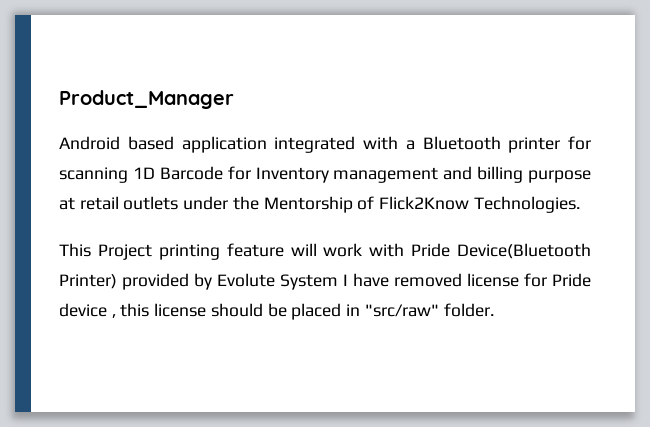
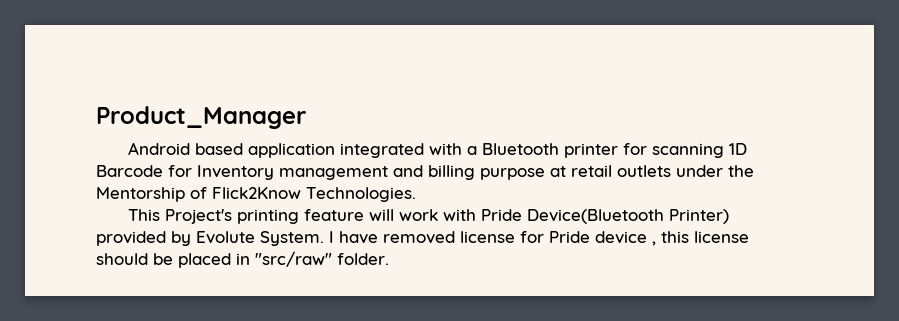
[97,244,152,260] Project -> [164,209,232,224] Project's
[280,274,338,290] System -> [260,231,324,246] System.

